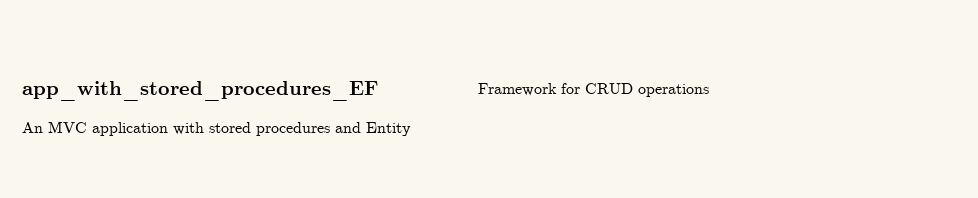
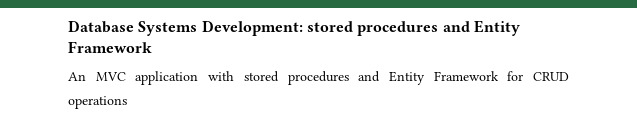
[22,81,378,101] app_with_stored_procedures_EF -> [68,20,520,36] [68,41,152,53] Database Systems Development: stored procedures and Entity Framework

